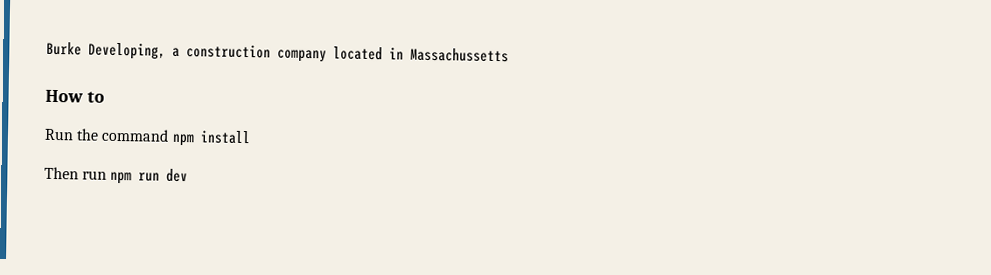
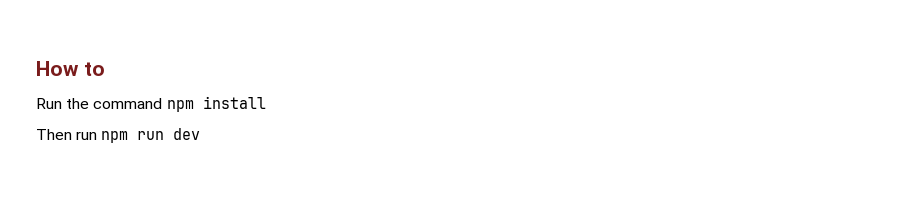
[46,41,509,63] Burke Developing, a construction company located in Massachussetts // -> (36, 68) none

